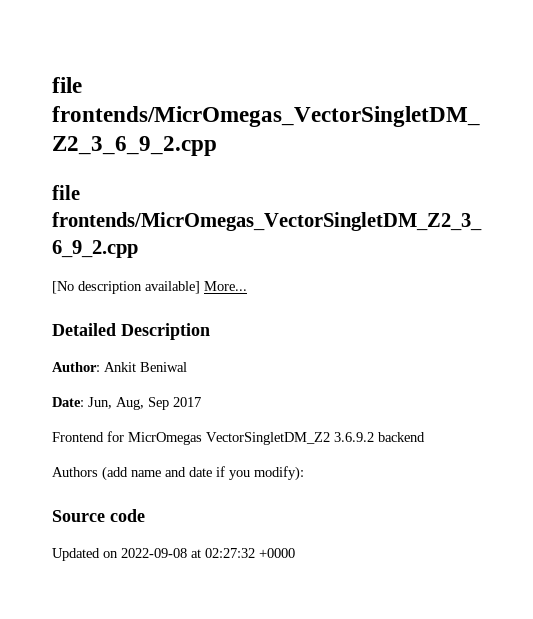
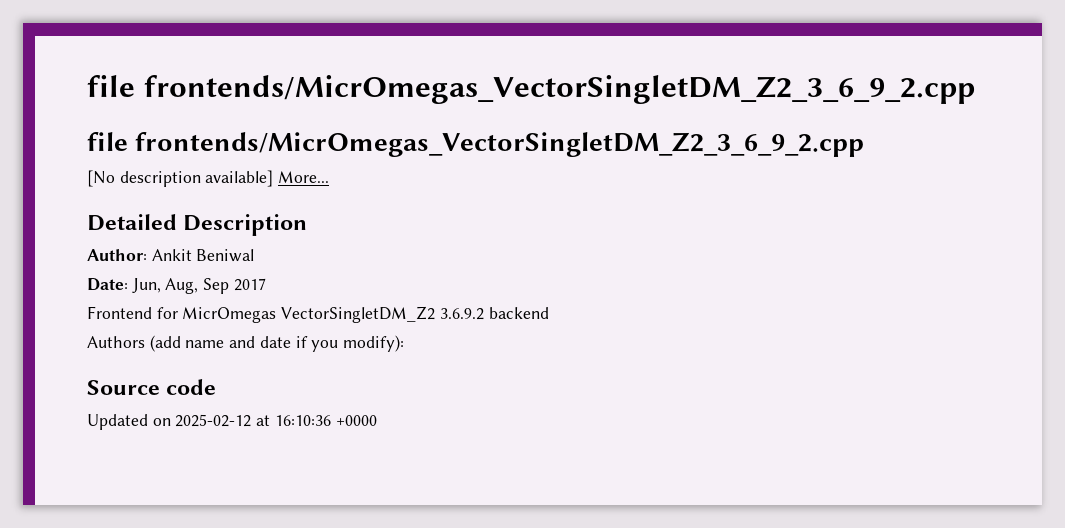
[121,548,255,558] 2022-09-08 at 02:27:32 -> [175,414,331,427] 2025-02-12 at 16:10:36

